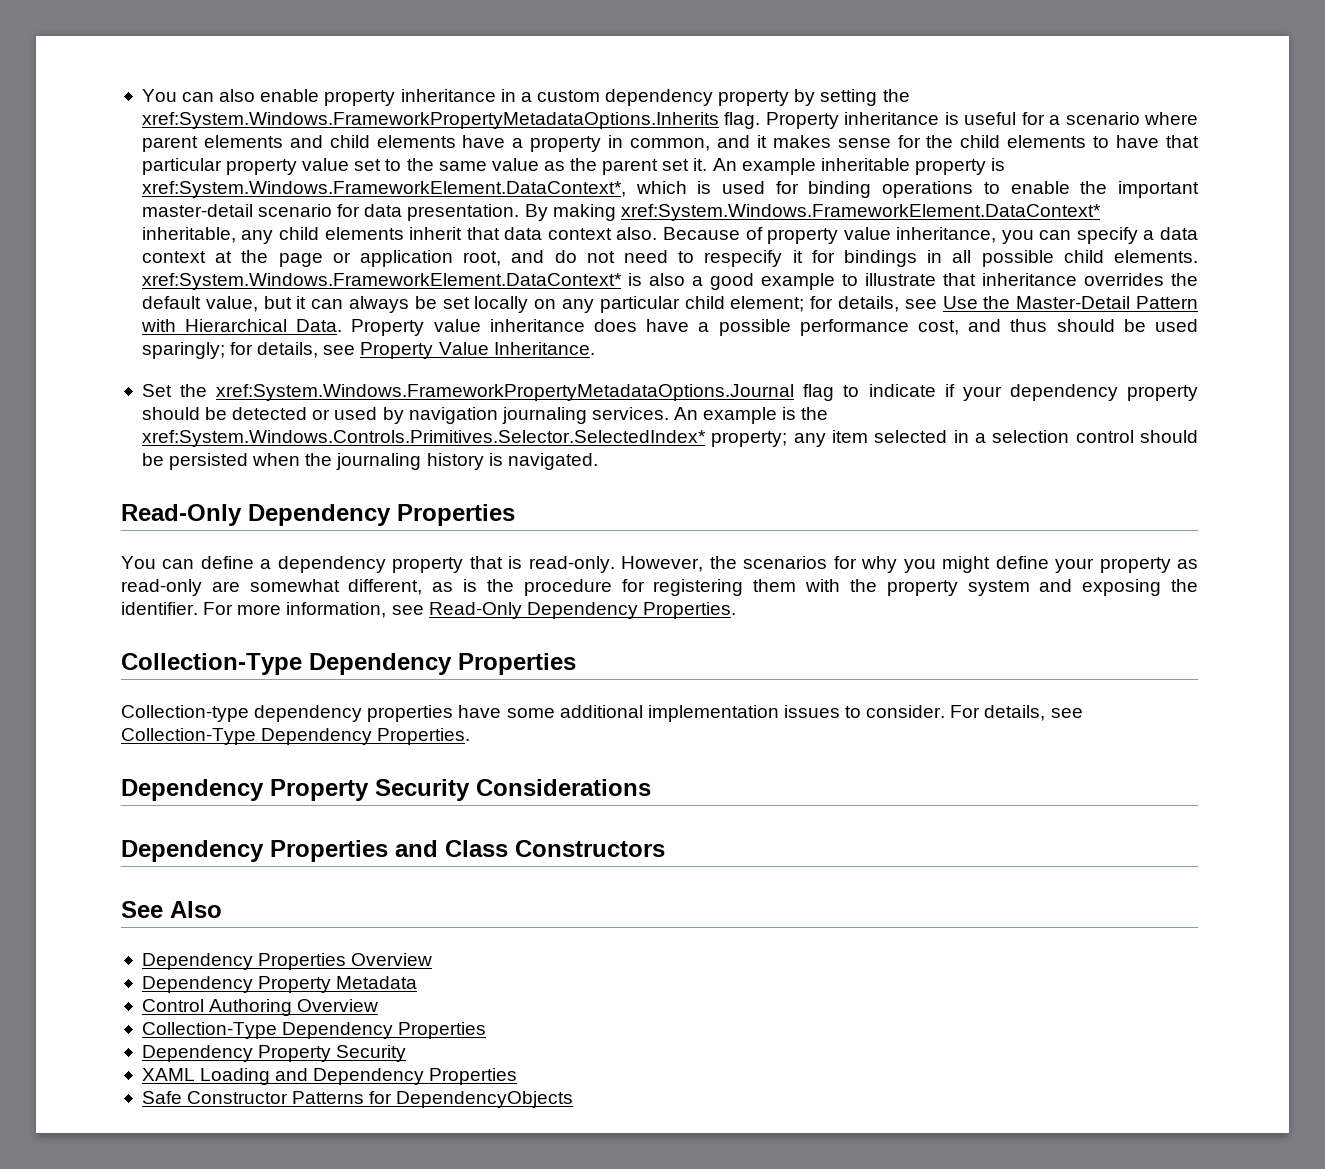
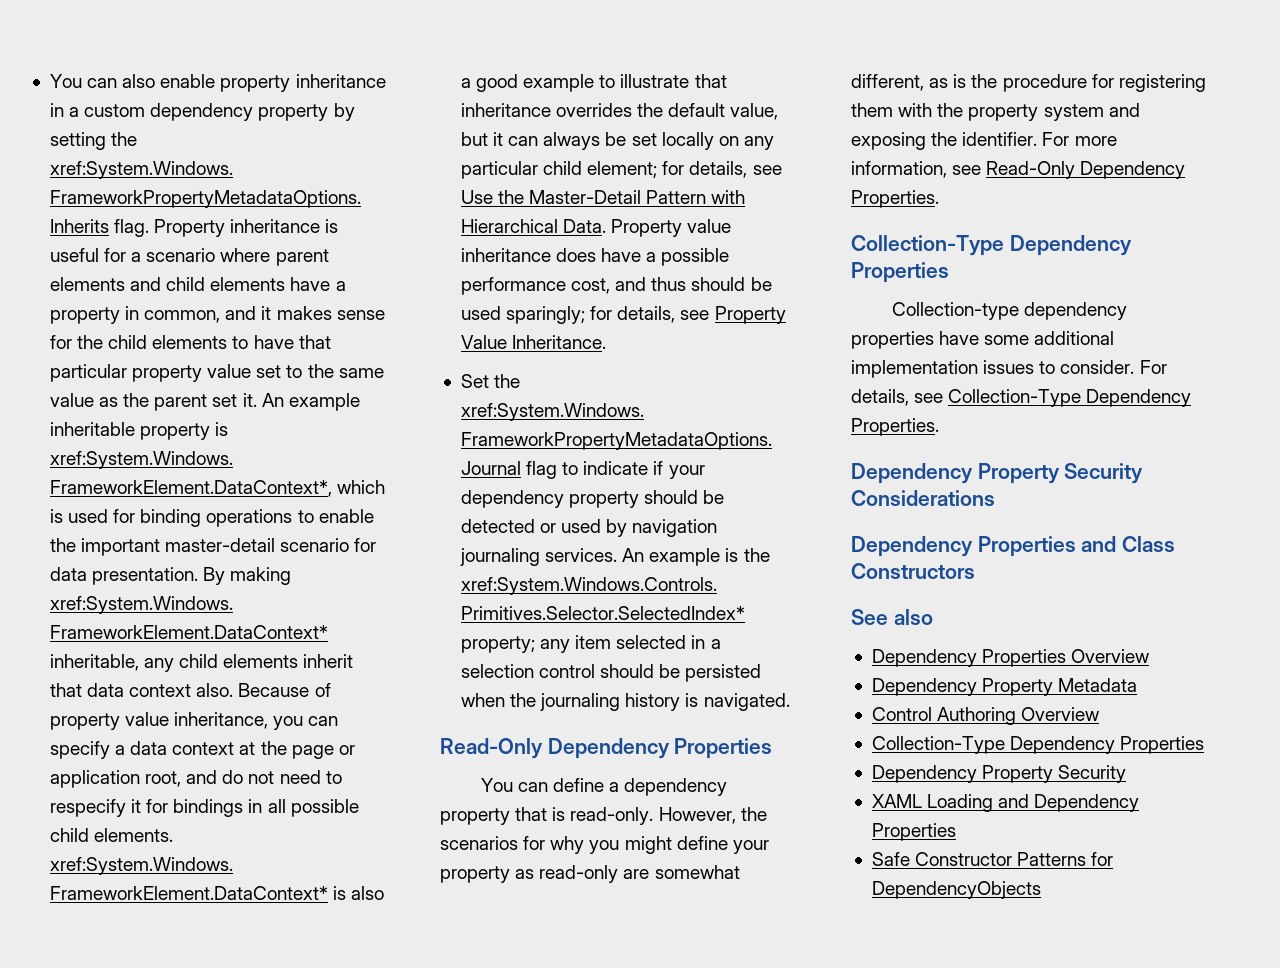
[170,901,222,918] Also -> [893,609,933,625] also

